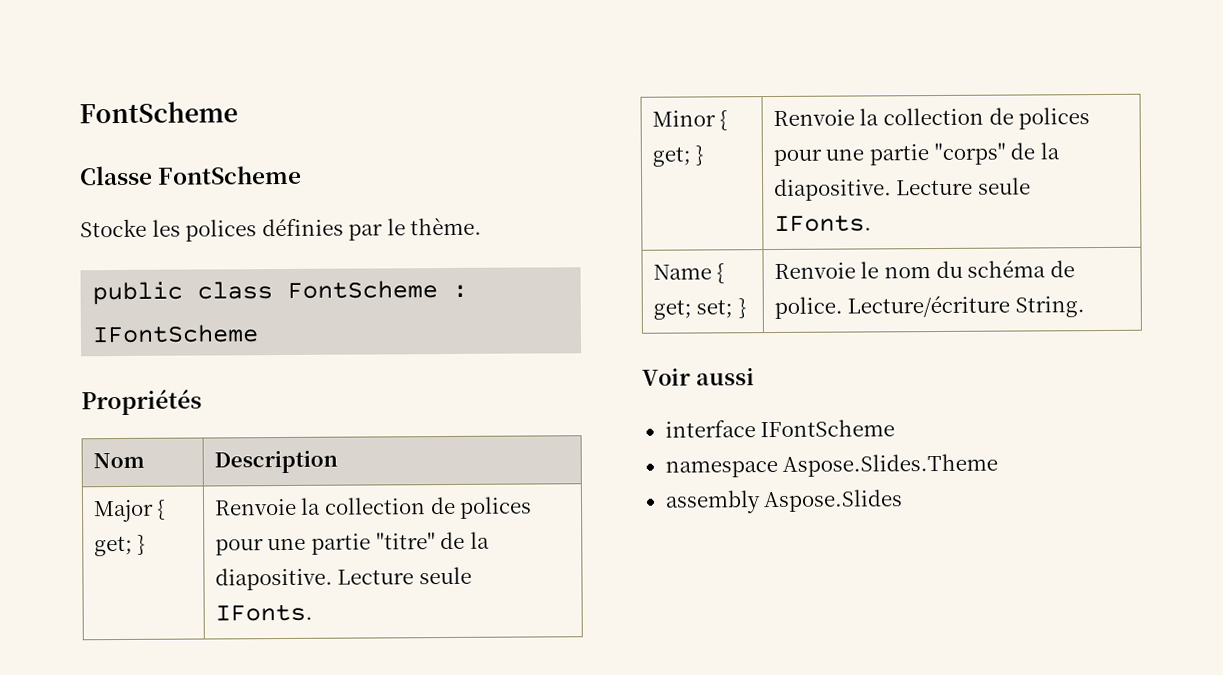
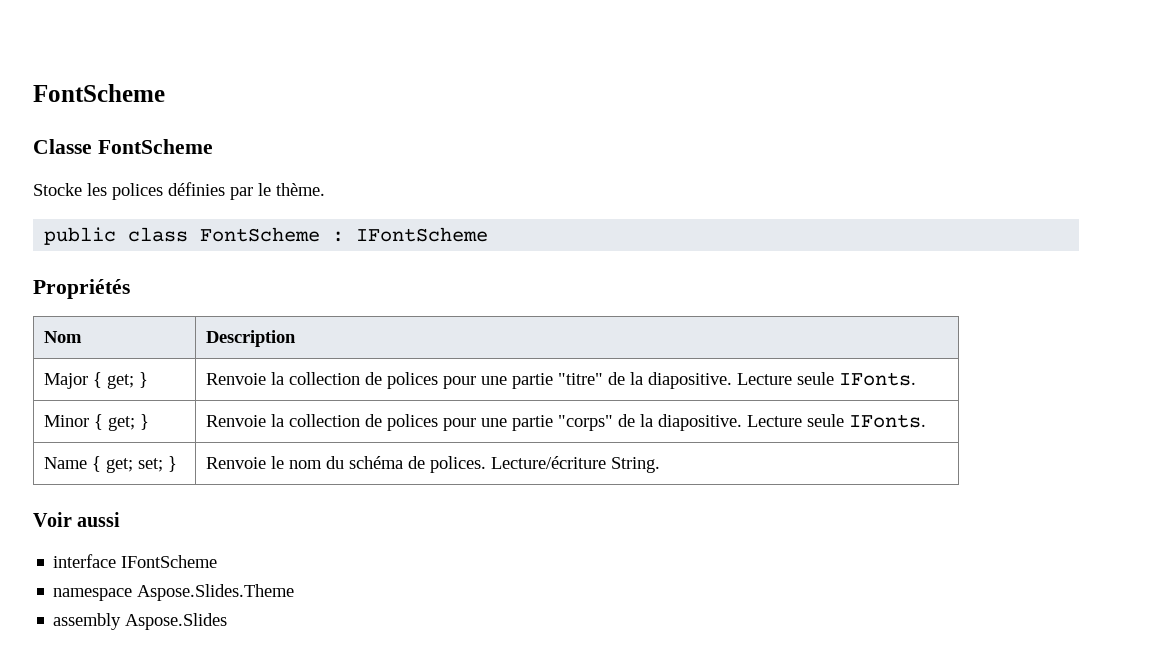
[773,296,843,320] police. -> [430,456,487,473] polices.

